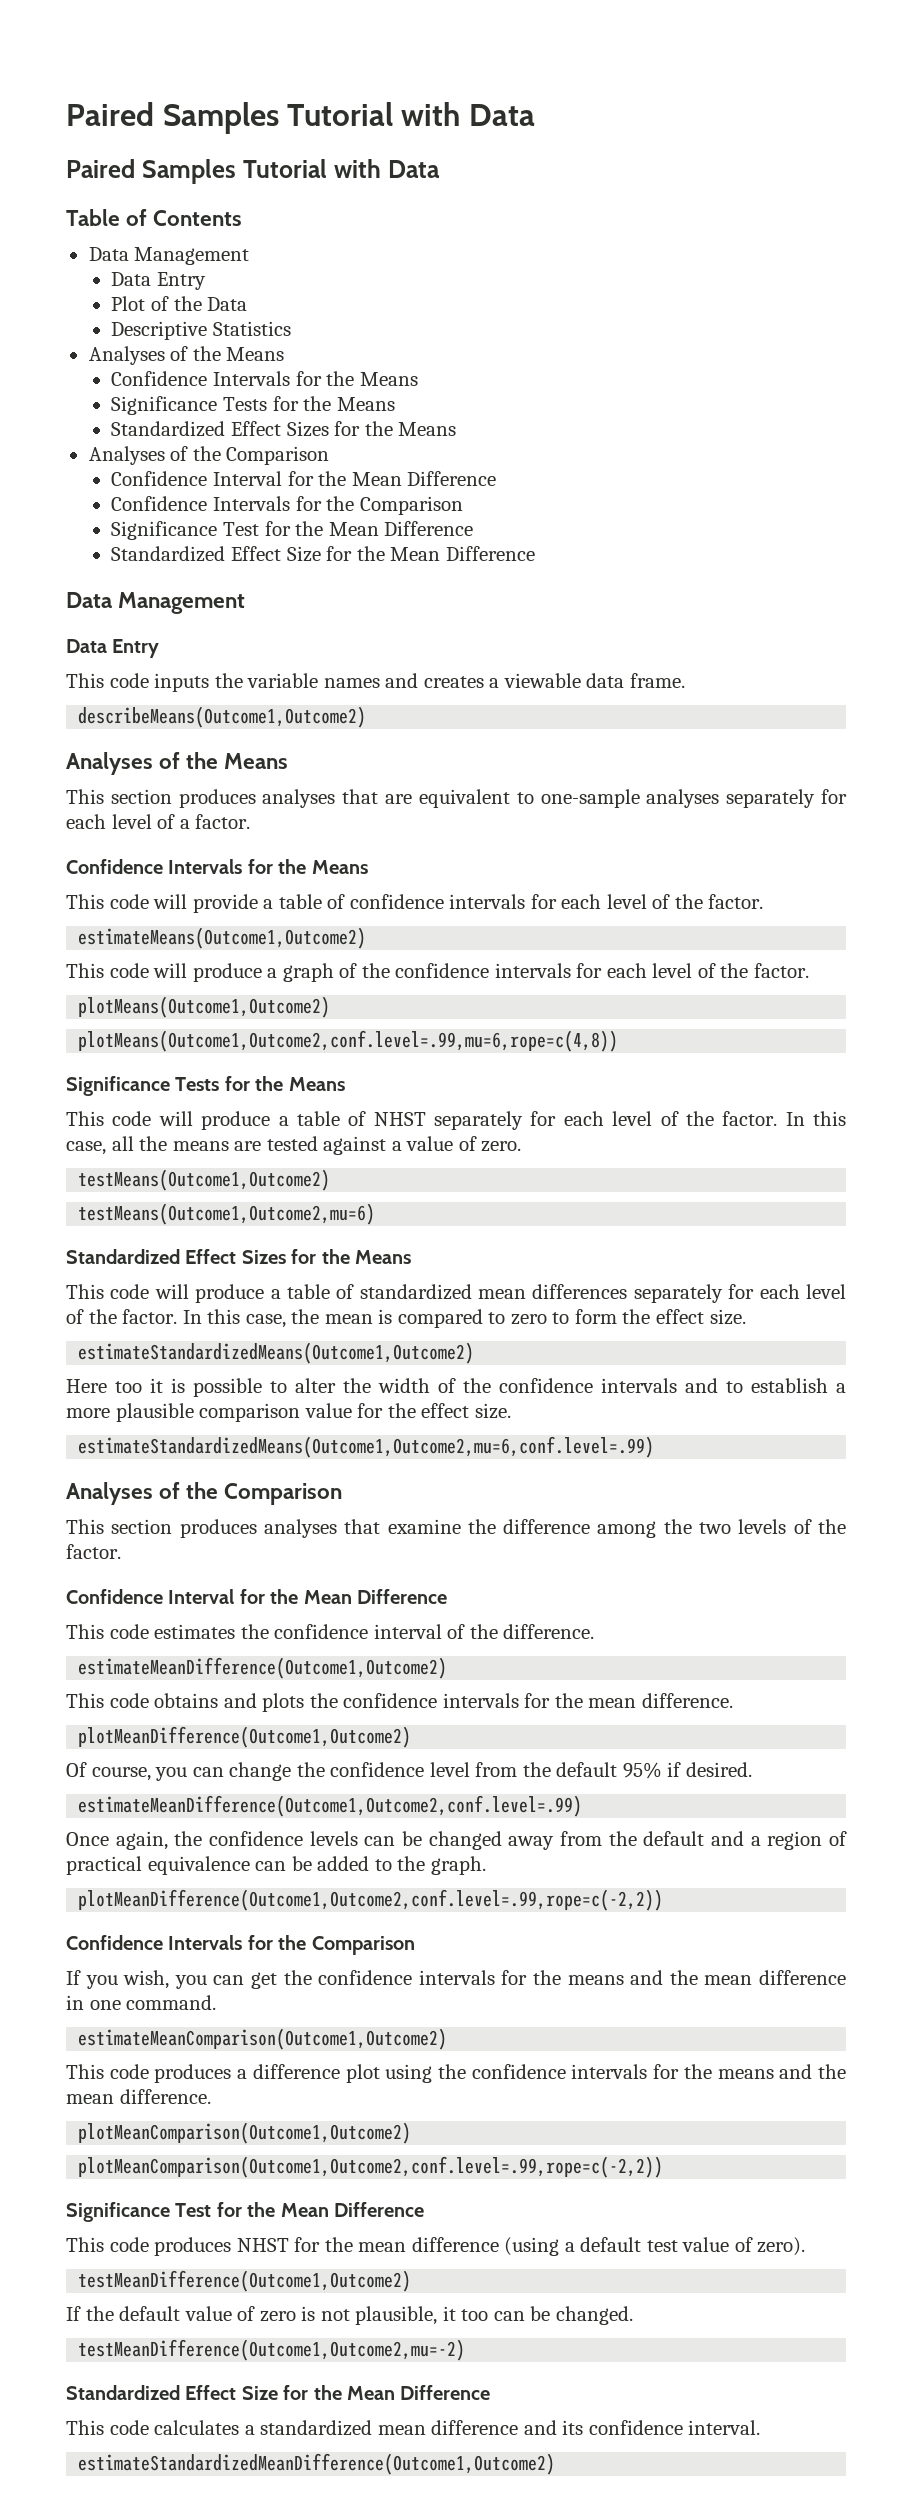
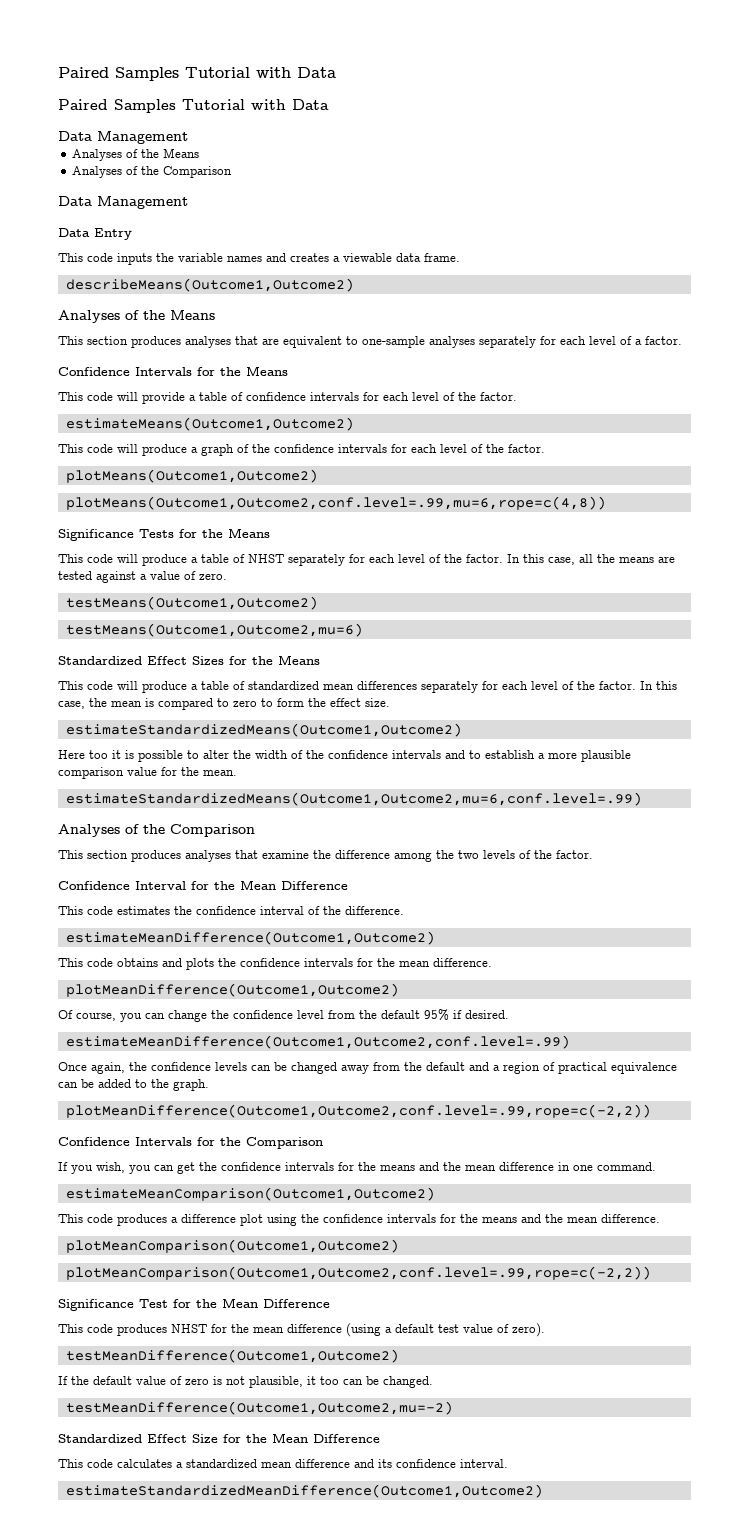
[66,209,243,226] [88,247,250,265] [111,272,207,290] [111,296,248,311] [111,321,292,340] [88,346,285,365] [111,371,418,386] [111,396,395,415] [111,421,457,437] [88,446,330,465] [111,471,497,486] [111,496,463,515] [111,521,474,540] [111,546,535,562] // Table of Contents // Data Management // Data Entry // Plot of the Data // Descriptive Statistics // Analyses of the Means // Confidence Intervals for the Means // Significance Tests for the Means // Standardized Effect Sizes for the Means // Analyses of the Comparison // Confidence Interval for the Mean Difference // Confidence Intervals for the Comparison // Significance Test for the Mean Difference // Standardized Effect Size for the Mean Difference -> [58,131,188,144] [72,148,200,161] [72,166,233,178] // Data Management // Analyses of the Means // Analyses of the Comparison
[421,1403,511,1419] effect size. -> [203,770,237,776] mean.

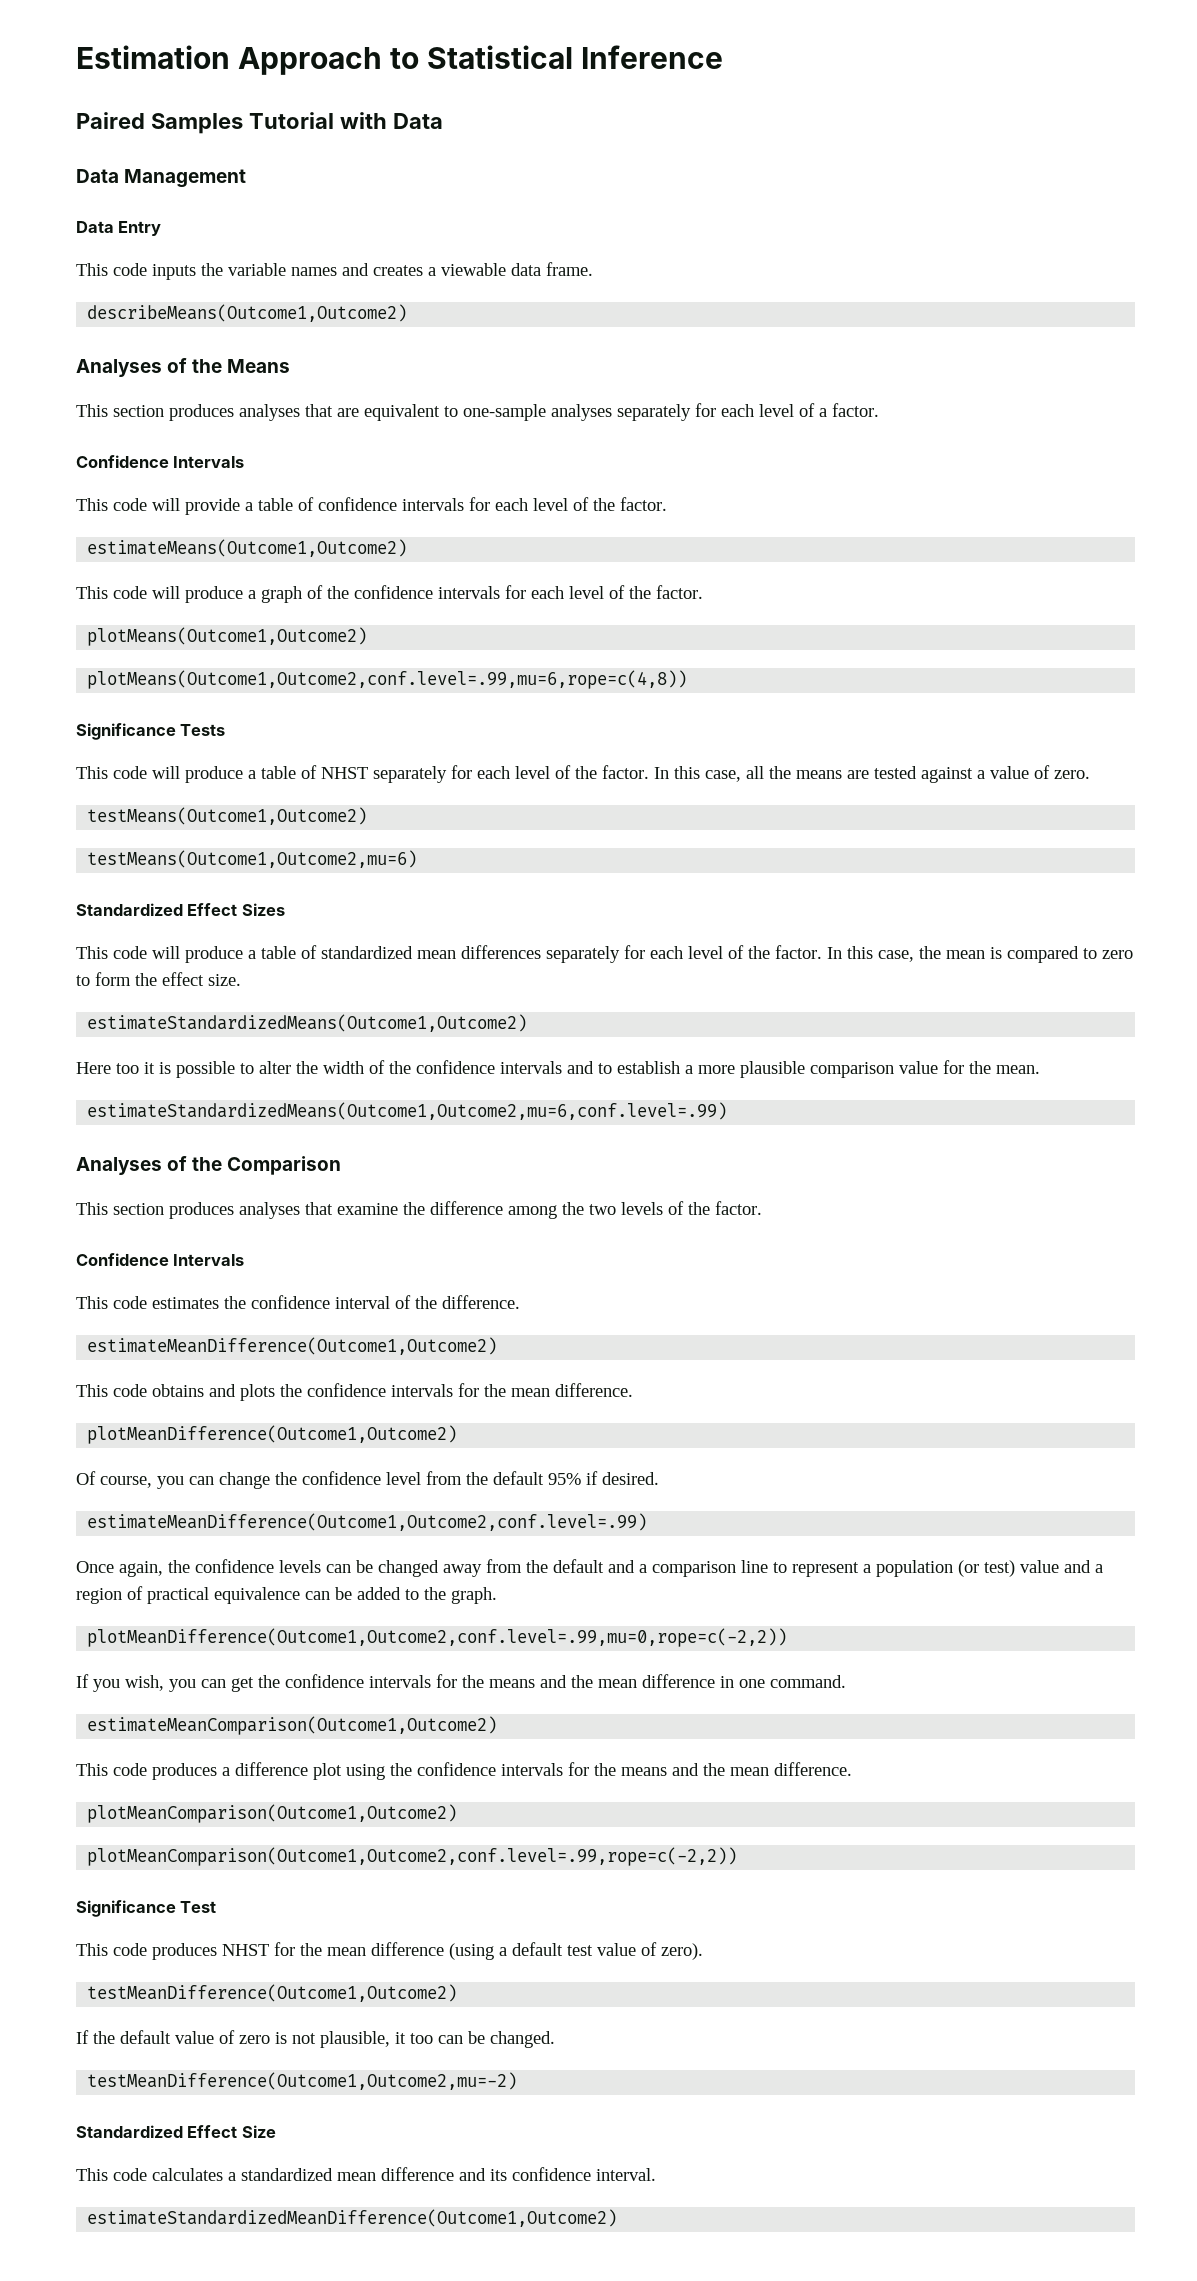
[58,67,336,81] Paired Samples Tutorial with Data -> [76,45,724,75] Estimation Approach to Statistical Inference
[72,148,200,161] [72,166,233,178] [58,196,188,209] // Analyses of the Means // Analyses of the Comparison // Data Management -> (247, 178) none
[197,366,288,376] for the Means -> (245, 462) none
[179,528,270,538] for the Means -> (226, 730) none
[229,655,320,665] for the Means -> (285, 909) none
[135,880,348,890] Interval for the Mean Difference -> [173,1254,245,1266] Intervals
(500, 1068) none -> [652,1560,1103,1577] comparison line to represent a population (or test) value and a
[65,1104,651,1118] [58,1137,323,1149] plotMeanDifference(Outcome1,Outcome2,conf.level=.99,rope=c(-2,2)) // Confidence Intervals for the Comparison -> [87,1628,788,1647] plotMeanDifference(Outcome1,Outcome2,conf.level=.99,mu=0,rope=c(-2,2))
[173,1298,330,1308] for the Mean Difference -> (217, 1907) none
[223,1433,380,1443] for the Mean Difference -> (276, 2131) none

